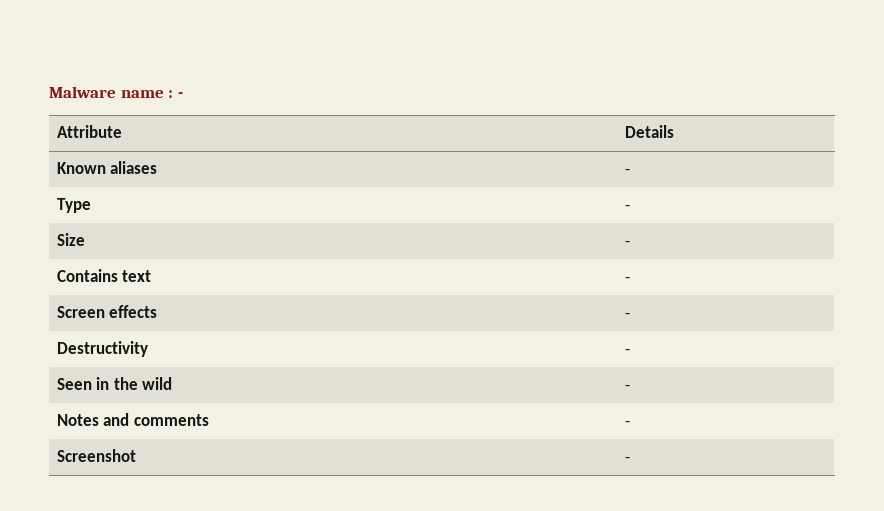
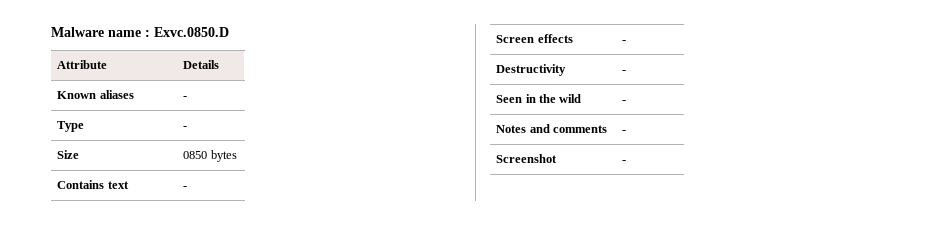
[177,92,183,98] - -> [154,27,229,37] Exvc.0850.D
[624,241,630,246] - -> [183,150,237,162] 0850 bytes

